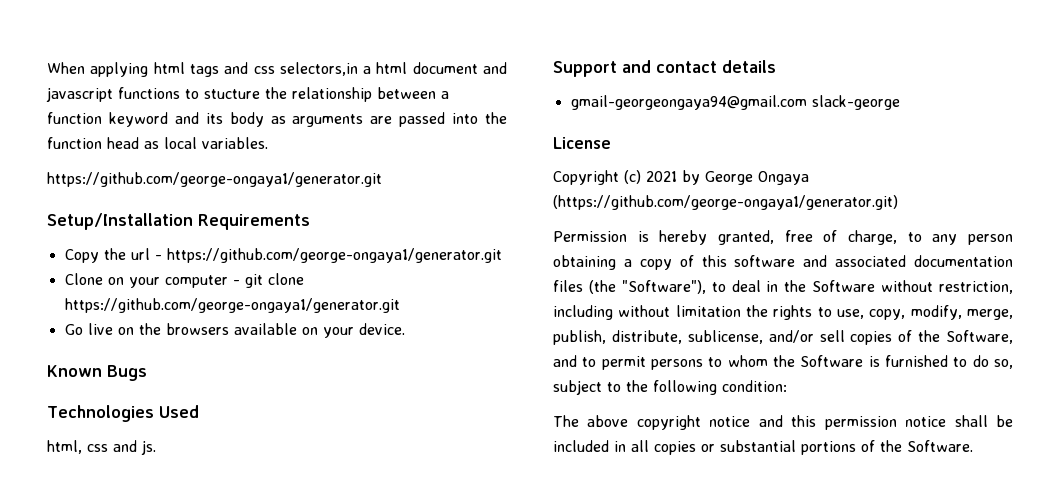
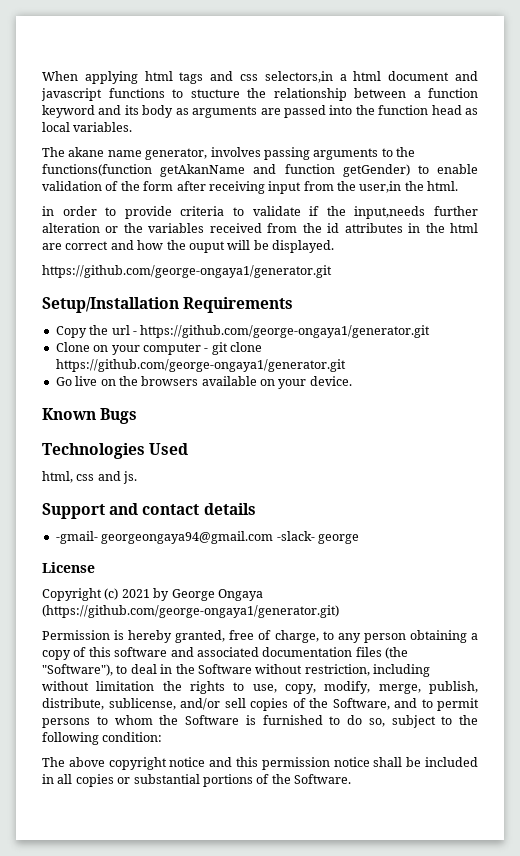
(268, 143) none -> [42,147,415,160] [42,164,479,177] [42,181,459,194] [42,206,479,219] [42,223,478,233] [42,240,334,253] // The akane name generator, involves passing arguments to the functions(function getAkanName and function getGender) to enable validation of the form after receiving input from the user,in the html. // in order to provide criteria to validate if the input,needs further alteration or the variables received from the id attributes in the html are correct and how the ouput will be displayed.
[570,95,900,110] gmail-georgeongaya94@gmail.com slack-george -> [55,531,359,544] -gmail- georgeongaya94@gmail.com -slack- george

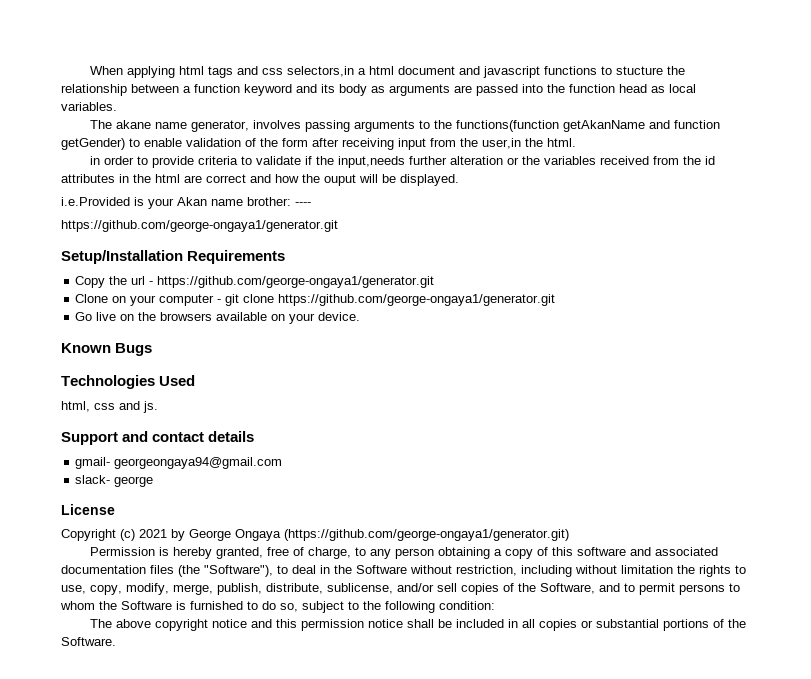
(334, 246) none -> [61,197,311,209] // i.e.Provided is your Akan name brother: ----
[55,531,98,544] -gmail- -> [75,457,111,469] gmail-
[276,531,315,541] -slack- -> [75,475,111,484] // slack-

